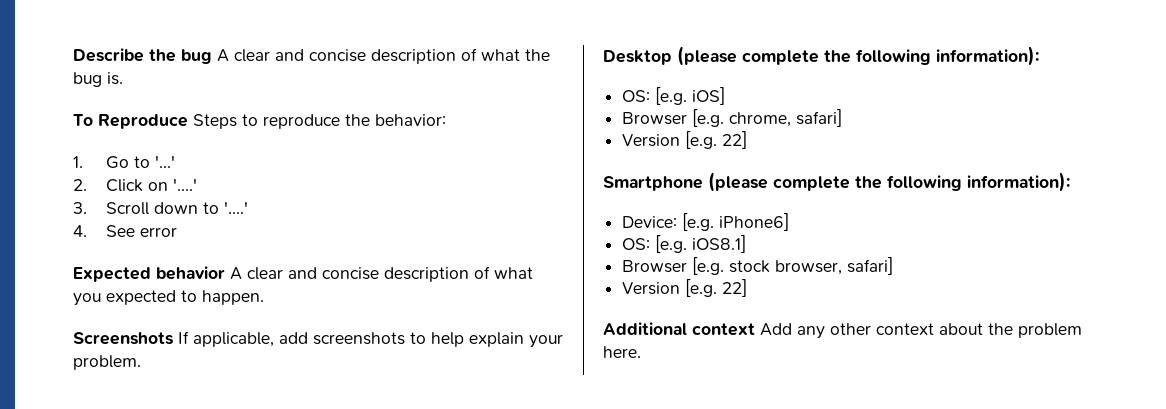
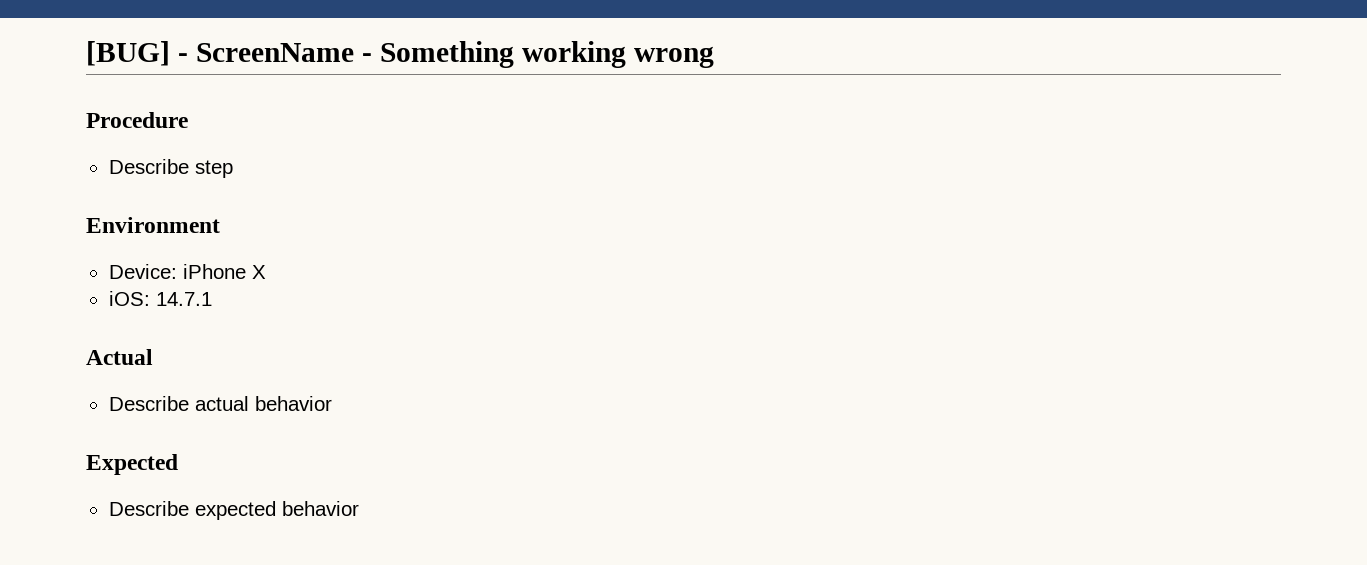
[73,48,550,64] [73,72,123,87] [73,114,446,129] [73,155,176,169] [73,178,198,192] [73,201,249,215] [73,225,178,237] [73,266,533,282] [73,290,264,306] [73,331,563,348] [73,355,141,370] [603,46,1039,66] [622,87,726,105] [622,109,843,127] [622,131,748,149] [603,172,1070,192] [622,213,790,231] [622,235,747,253] [622,257,894,275] [622,279,748,297] [603,322,1082,339] [603,346,641,358] Describe the bug A clear and concise description of what the bug is. // To Reproduce Steps to reproduce the behavior: // 1. Go to '...' // 2. Click on '....' // 3. Scroll down to '....' // 4. See error // Expected behavior A clear and concise description of what you expected to happen. // Screenshots If applicable, add screenshots to help explain your problem. // Desktop (please complete the following information): // OS: [e.g. iOS] // Browser [e.g. chrome, safari] // Version [e.g. 22] // Smartphone (please complete the following information): // Device: [e.g. iPhone6] // OS: [e.g. iOS8.1] // Browser [e.g. stock browser, safari] // Version [e.g. 22] // Additional context Add any other context about the problem here. -> [86,41,714,68] [86,112,188,128] [108,159,233,178] [86,217,220,233] [108,264,266,279] [108,291,212,306] [86,349,153,365] [108,396,332,411] [86,454,178,475] [108,501,359,520] [BUG] - ScreenName - Something working wrong // Procedure // Describe step // Environment // Device: iPhone X // iOS: 14.7.1 // Actual // Describe actual behavior // Expected // Describe expected behavior

